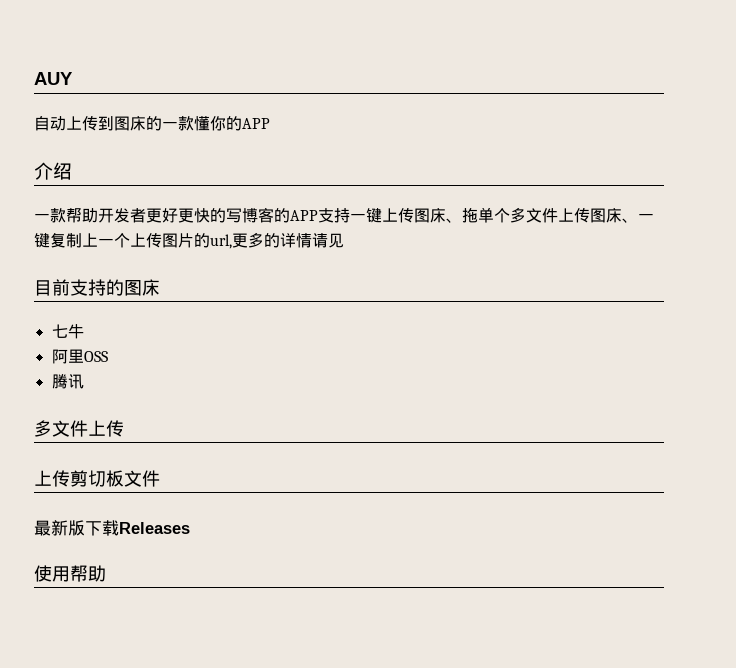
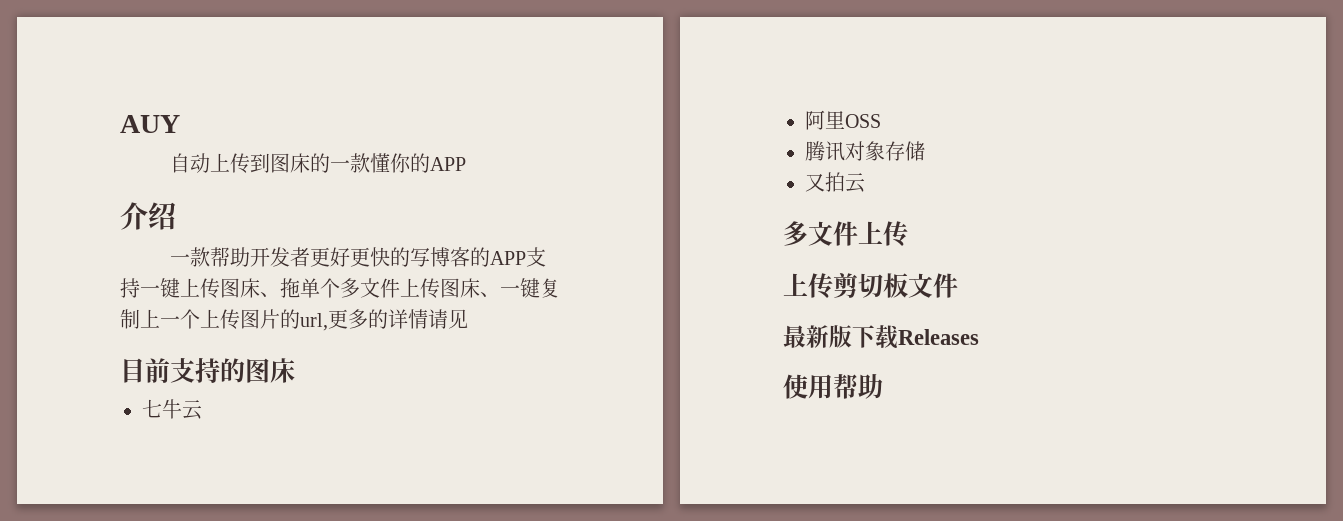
(84, 331) none -> [182,400,202,420] 云
(84, 381) none -> [845,141,925,161] [805,172,865,193] 对象存储 // 又拍云

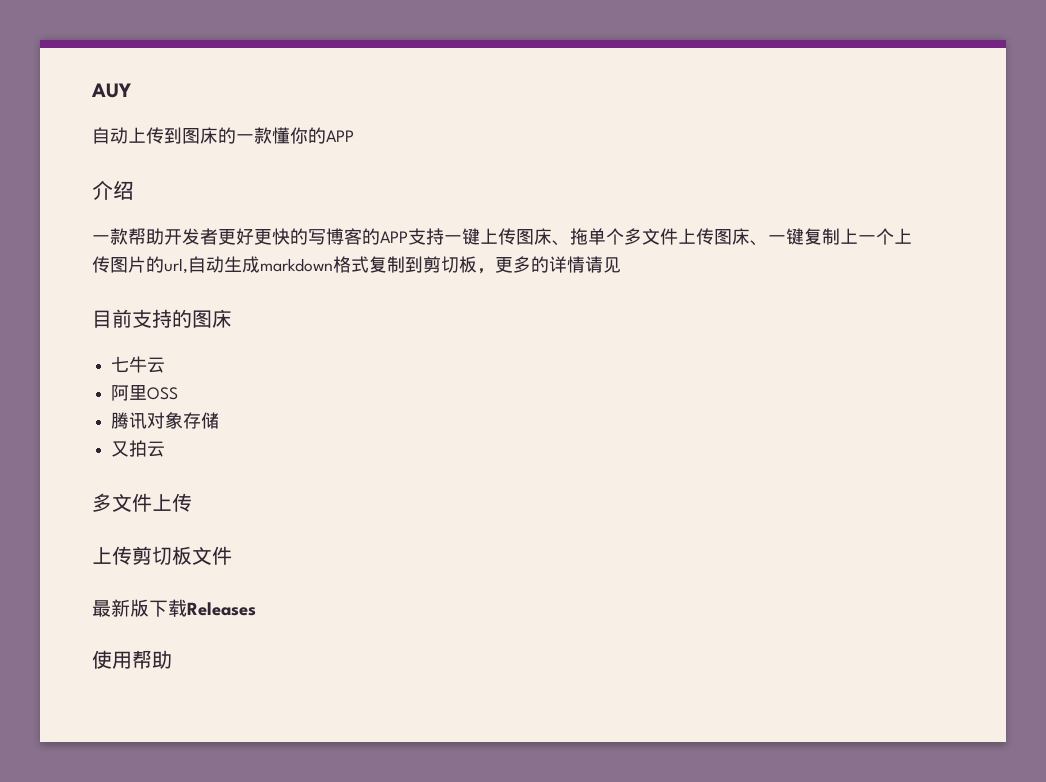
(328, 322) none -> [188,256,495,274] 自动生成markdown格式复制到剪切板，

